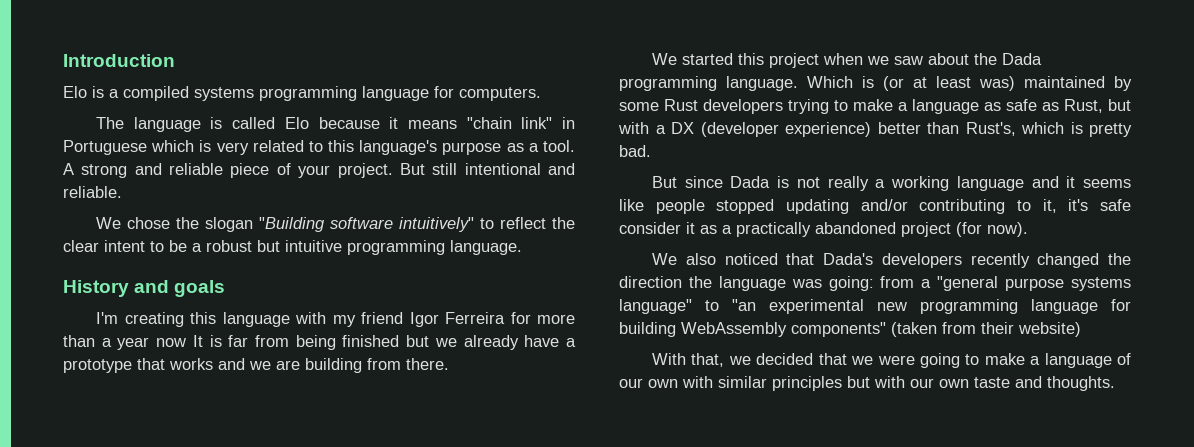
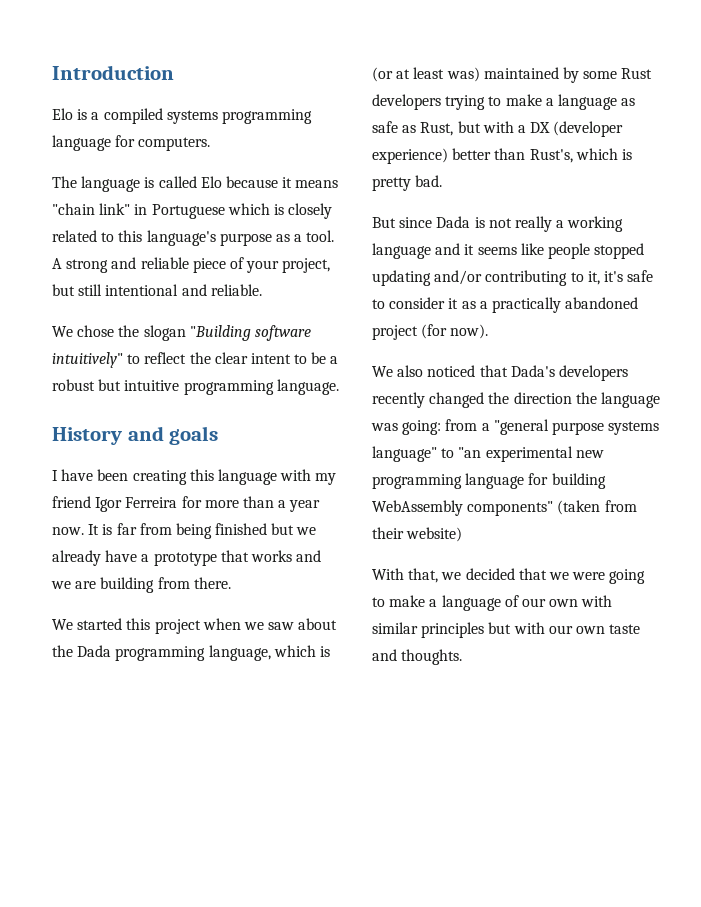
[216,142,249,155] very -> [288,203,333,219] closely
[337,163,425,178] project. But -> [282,258,331,273] [52,284,75,296] project, but
[96,312,119,324] I'm -> [52,469,129,481] I have been
[156,338,187,347] now -> [52,527,84,535] now.
[726,76,853,91] language. Which -> [208,645,316,661] language, which
(1131, 205) none -> [372,299,385,309] to

